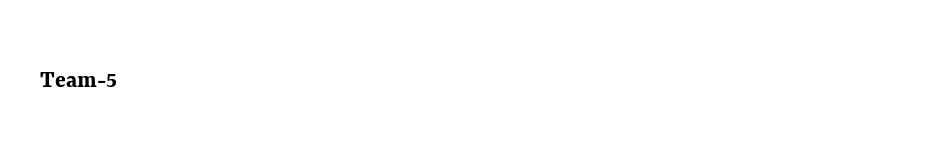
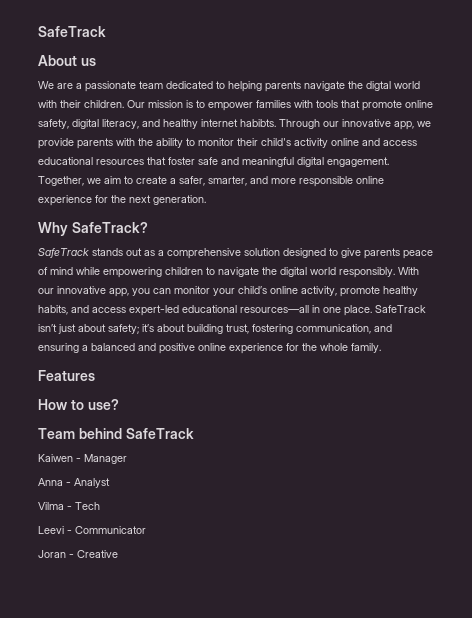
[40,72,117,87] Team-5 -> [38,26,106,37] [38,55,96,66] [38,81,420,92] [38,100,433,111] [38,119,431,130] [38,138,417,149] [38,157,389,167] [38,176,384,187] [38,195,206,206] [38,222,148,236] [38,248,433,259] [38,267,419,278] [38,286,418,297] [38,305,426,316] [38,324,392,334] [38,343,381,354] [38,370,95,381] [38,399,119,410] [38,428,194,439] [38,454,127,464] [38,478,110,488] [38,502,100,510] [38,526,146,534] [38,550,118,558] SafeTrack // About us // We are a passionate team dedicated to helping parents navigate the digtal world with their children. Our mission is to empower families with tools that promote online safety, digital literacy, and healthy internet habibts. Through our innovative app, we provide parents with the ability to monitor their child's activity online and access educational resources that foster safe and meaningful digital engagement. Together, we aim to create a safer, smarter, and more responsible online experience for the next generation. // Why SafeTrack? // SafeTrack stands out as a comprehensive solution designed to give parents peace of mind while empowering children to navigate the digital world responsibly. With our innovative app, you can monitor your child’s online activity, promote healthy habits, and access expert-led educational resources—all in one place. SafeTrack isn’t just about safety; it’s about building trust, fostering communication, and ensuring a balanced and positive online experience for the whole family. // Features // How to use? // Team behind SafeTrack // Kaiwen - Manager // Anna - Analyst // Vilma - Tech // Leevi - Communicator // Joran - Creative

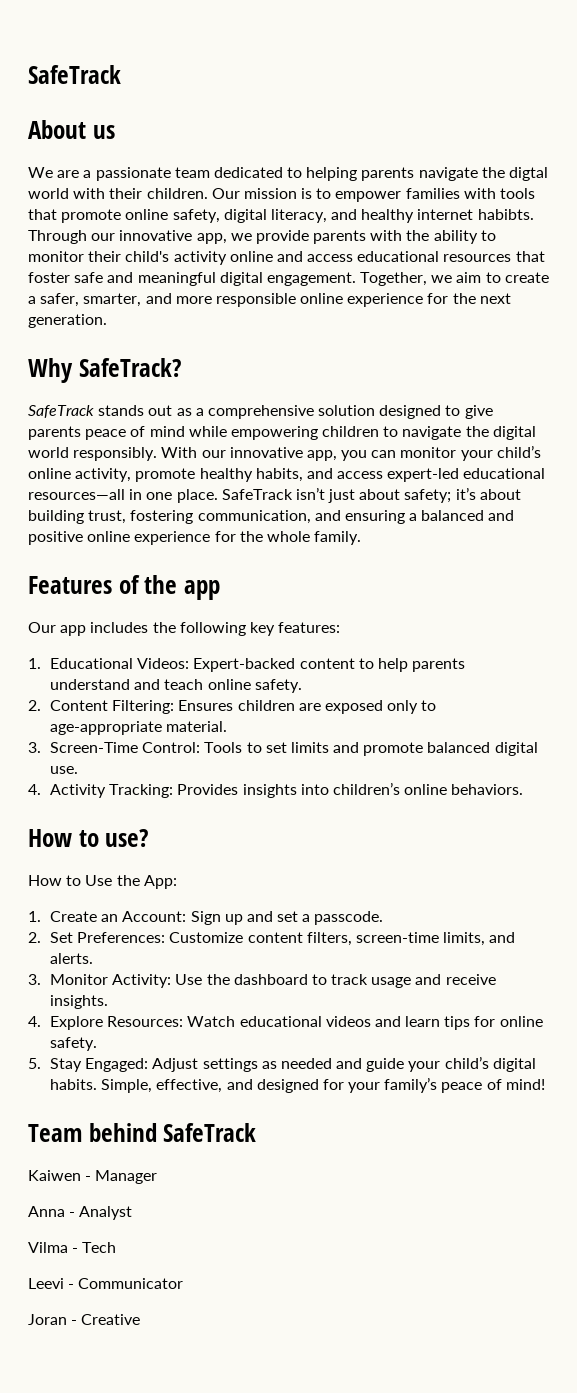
[38,399,119,410] // How to use? -> [118,575,220,600] [28,622,341,636] [28,658,466,672] [49,679,302,693] [28,700,437,714] [49,721,228,735] [28,742,538,756] [49,766,78,774] [28,782,524,798] [28,829,150,847] [28,875,177,889] [28,911,384,925] [28,932,516,946] [49,953,93,964] [28,974,496,988] [49,995,108,1009] [28,1016,543,1030] [49,1037,97,1051] [28,1056,536,1072] [49,1077,545,1093] of the app // Our app includes the following key features: // 1. Educational Videos: Expert-backed content to help parents understand and teach online safety. // 2. Content Filtering: Ensures children are exposed only to age-appropriate material. // 3. Screen-Time Control: Tools to set limits and promote balanced digital use. // 4. Activity Tracking: Provides insights into children’s online behaviors. // How to use? // How to Use the App: // 1. Create an Account: Sign up and set a passcode. // 2. Set Preferences: Customize content filters, screen-time limits, and alerts. // 3. Monitor Activity: Use the dashboard to track usage and receive insights. // 4. Explore Resources: Watch educational videos and learn tips for online safety. // 5. Stay Engaged: Adjust settings as needed and guide your child’s digital habits. Simple, effective, and designed for your family’s peace of mind!

